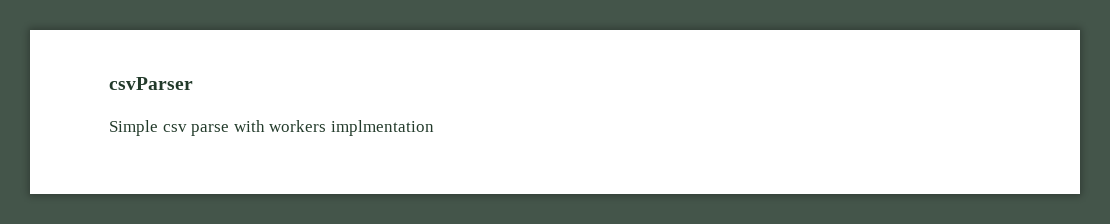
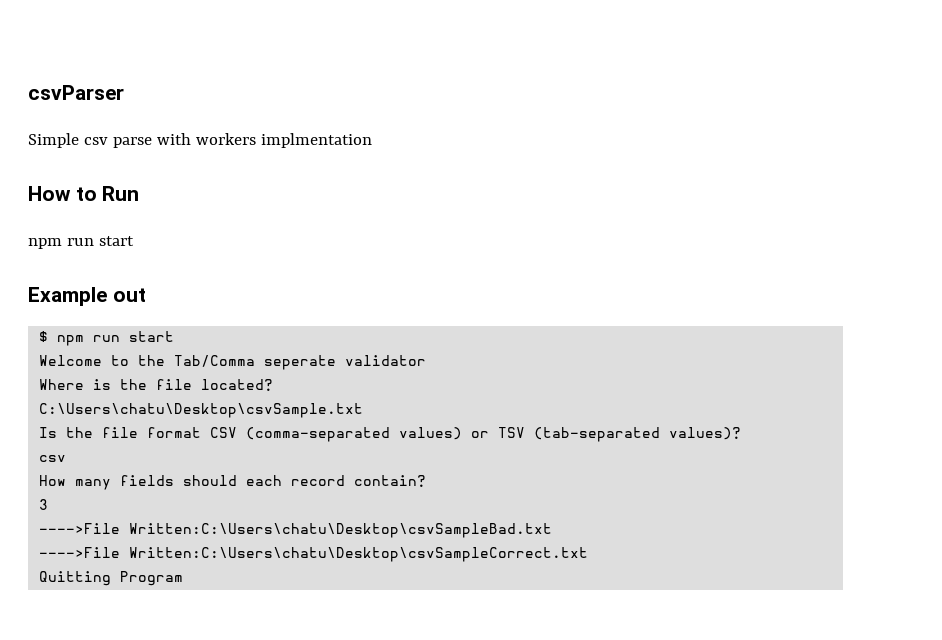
(434, 128) none -> [28,186,140,201] [28,236,134,249] [28,287,146,306] [39,331,175,346] [39,355,427,370] [39,379,274,391] [39,403,364,418] [39,427,742,442] [39,455,67,462] [39,475,427,490] [39,499,49,510] [39,523,553,538] [39,547,589,562] [39,571,184,586] // How to Run // npm run start // Example out // $ npm run start // Welcome to the Tab/Comma seperate validator // Where is the file located? // C:\Users\chatu\Desktop\csvSample.txt // Is the file format CSV (comma-separated values) or TSV (tab-separated values)? // csv // How many fields should each record contain? // 3 // ---->File Written:C:\Users\chatu\Desktop\csvSampleBad.txt // ---->File Written:C:\Users\chatu\Desktop\csvSampleCorrect.txt // Quitting Program

